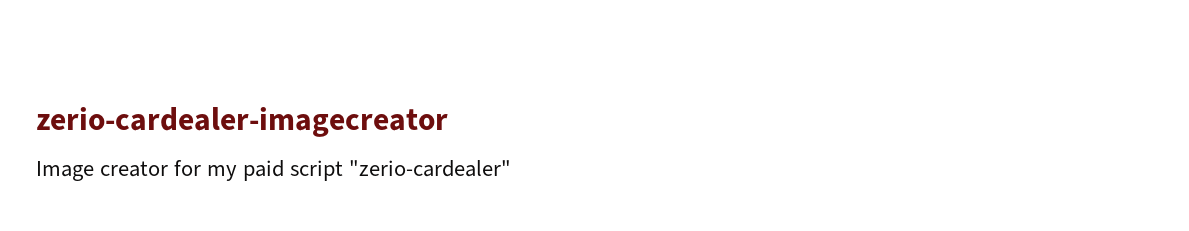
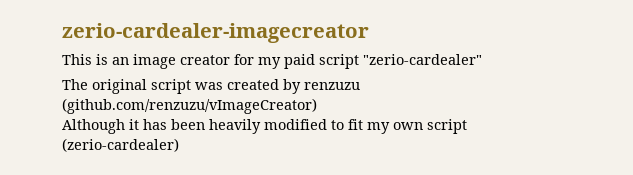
[36,161,94,181] Image -> [62,54,176,69] This is an image
(512, 168) none -> [62,79,360,94] [62,98,317,114] [62,119,467,134] [62,138,179,152] // The original script was created by renzuzu (github.com/renzuzu/vImageCreator) // Although it has been heavily modified to fit my own script (zerio-cardealer)

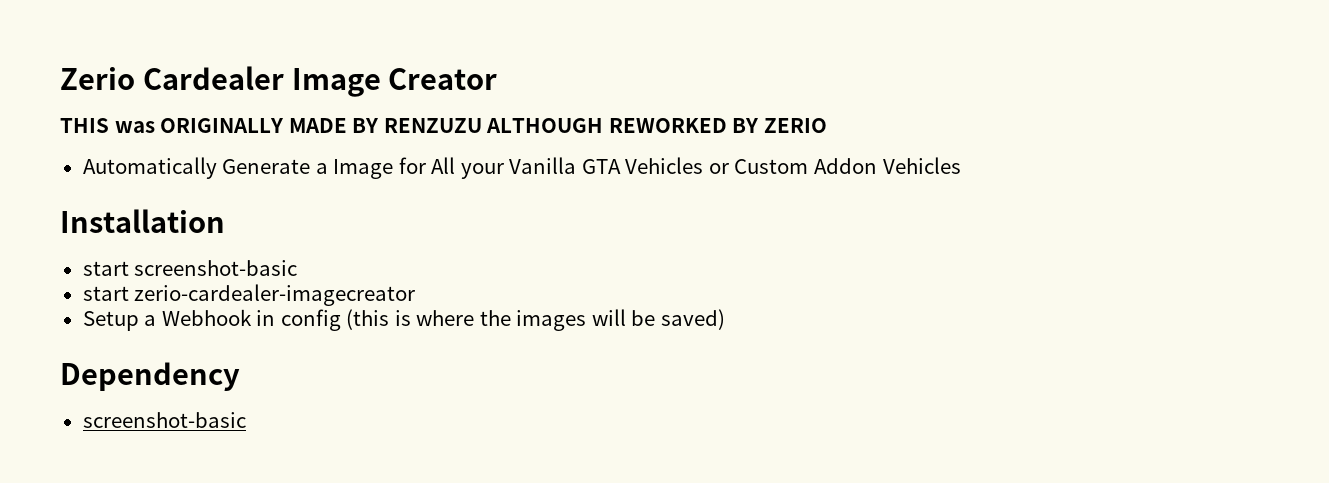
[62,23,369,43] [62,54,482,69] [62,79,360,94] [62,98,317,114] [62,119,467,134] [62,138,179,152] zerio-cardealer-imagecreator // This is an image creator for my paid script "zerio-cardealer" // The original script was created by renzuzu (github.com/renzuzu/vImageCreator) // Although it has been heavily modified to fit my own script (zerio-cardealer) -> [60,66,498,97] [60,118,827,133] [82,157,961,179] [60,209,225,233] [82,260,298,276] [82,284,416,306] [82,309,725,331] [60,362,240,391] [82,412,246,428] Zerio Cardealer Image Creator // THIS was ORIGINALLY MADE BY RENZUZU ALTHOUGH REWORKED BY ZERIO // Automatically Generate a Image for All your Vanilla GTA Vehicles or Custom Addon Vehicles // Installation // start screenshot-basic // start zerio-cardealer-imagecreator // Setup a Webhook in config (this is where the images will be saved) // Dependency // screenshot-basic

